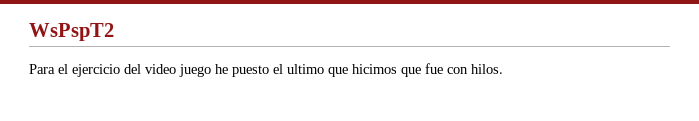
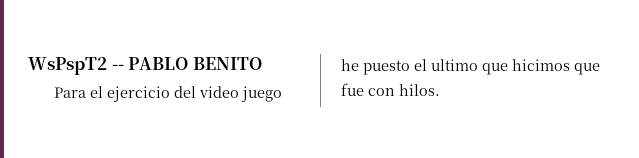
(114, 32) none -> [111,57,262,70] -- PABLO BENITO

